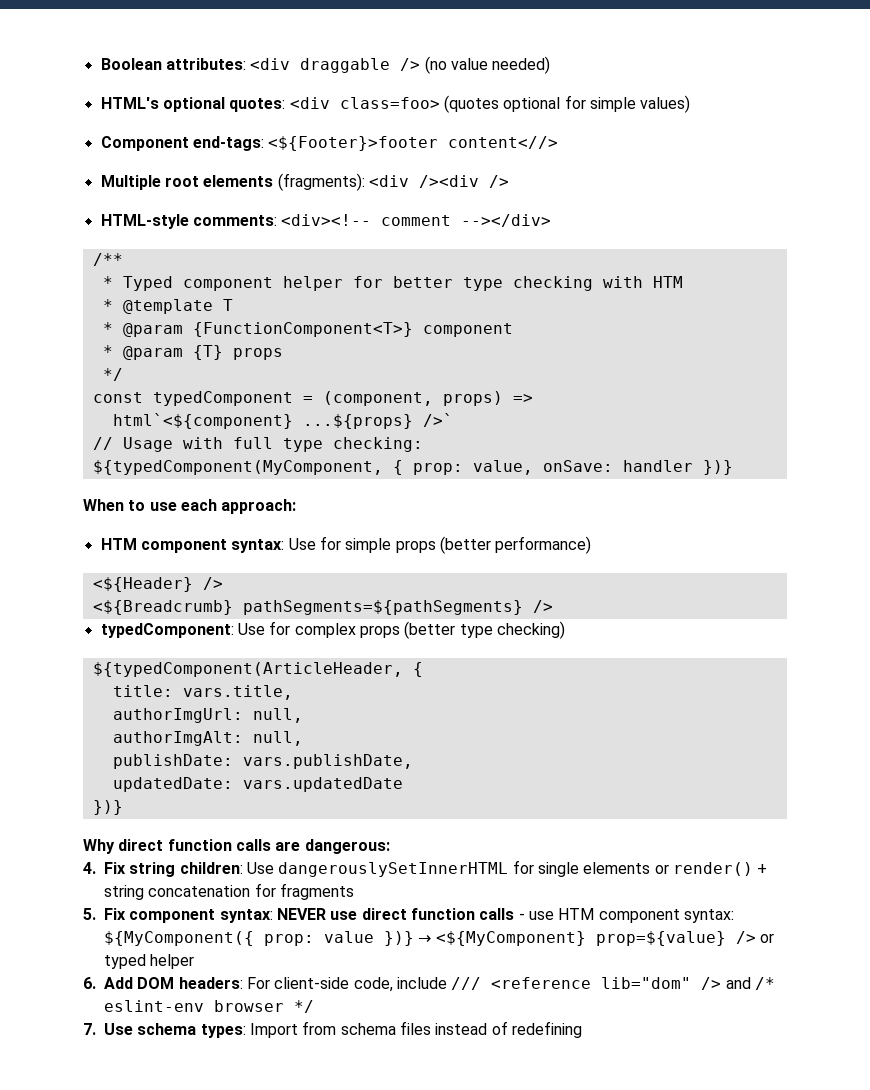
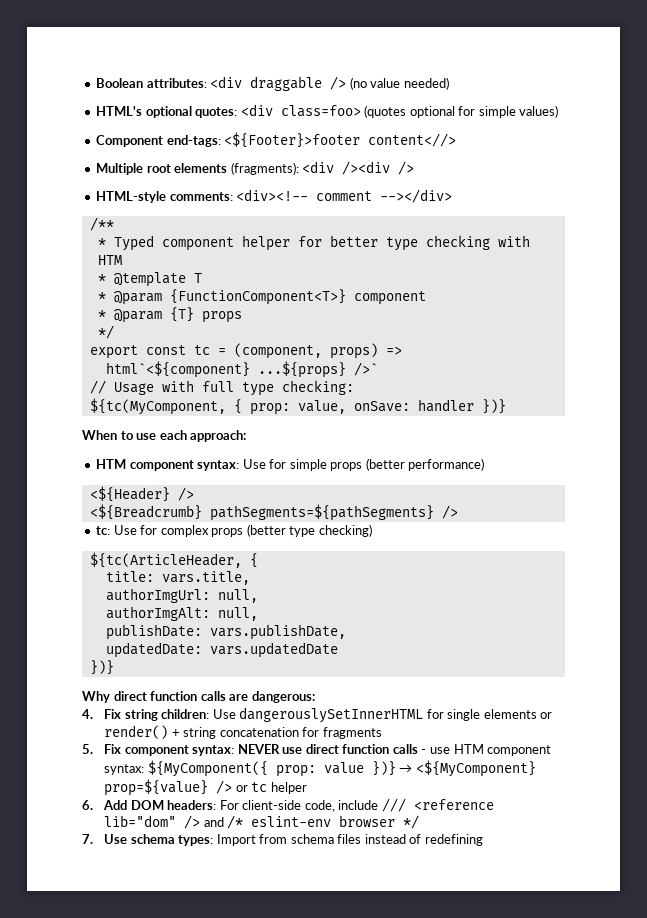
[92,391,293,406] const typedComponent -> [89,345,210,359] export const tc
[92,460,383,475] ${typedComponent(MyComponent, -> [89,398,226,415] ${tc(MyComponent,
[100,623,234,638] typedComponent: -> [96,526,111,535] tc:
[92,662,403,677] ${typedComponent(ArticleHeader, -> [89,552,242,568] ${tc(ArticleHeader,
[104,954,146,969] typed -> [251,782,268,792] tc

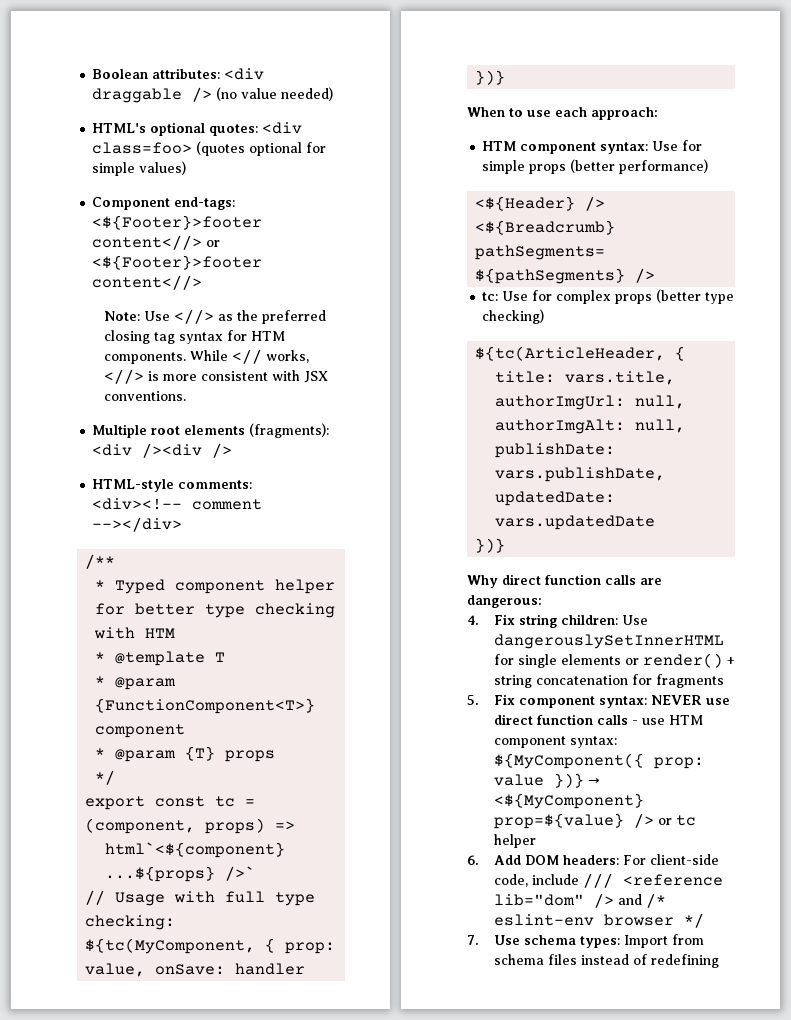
(457, 140) none -> [206,240,221,247] [92,255,263,270] [92,275,203,290] [103,309,326,324] [103,330,285,344] [103,349,309,364] [103,369,328,384] [103,391,186,401] or <${Footer}>footer content<//> // Note: Use <//> as the preferred closing tag syntax for HTM components. While <// works, <//> is more consistent with JSX conventions.

